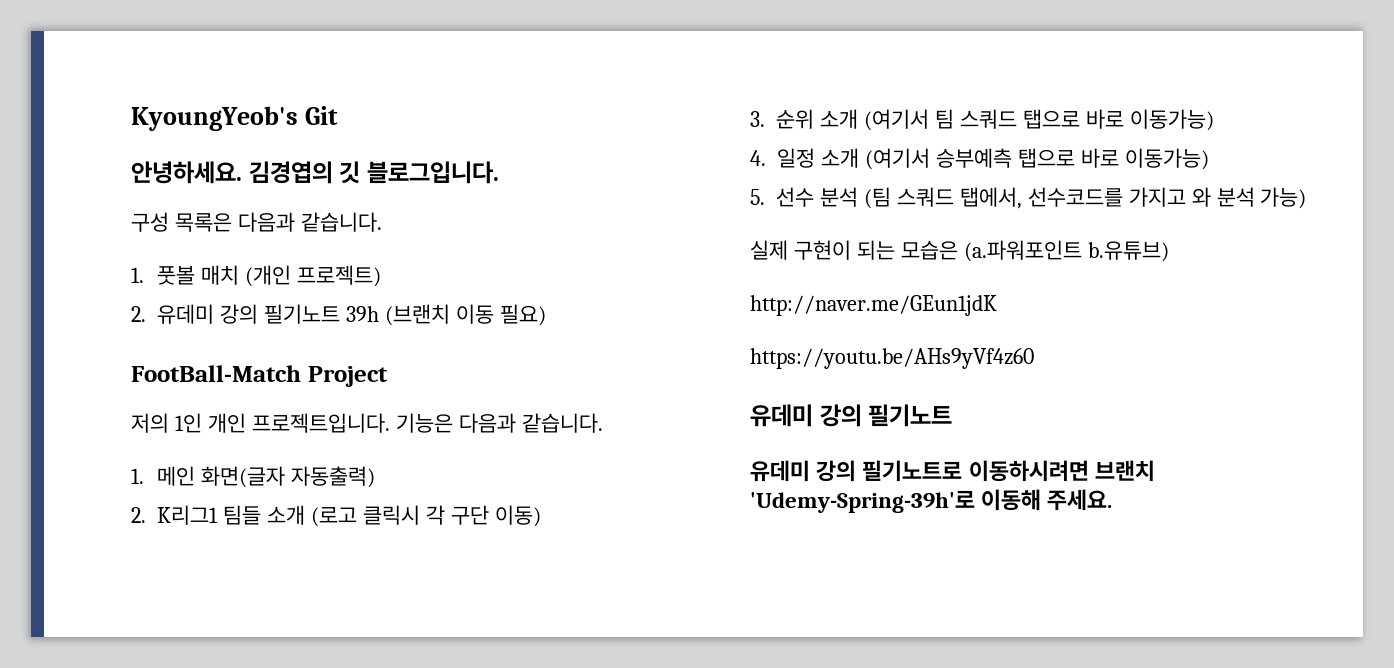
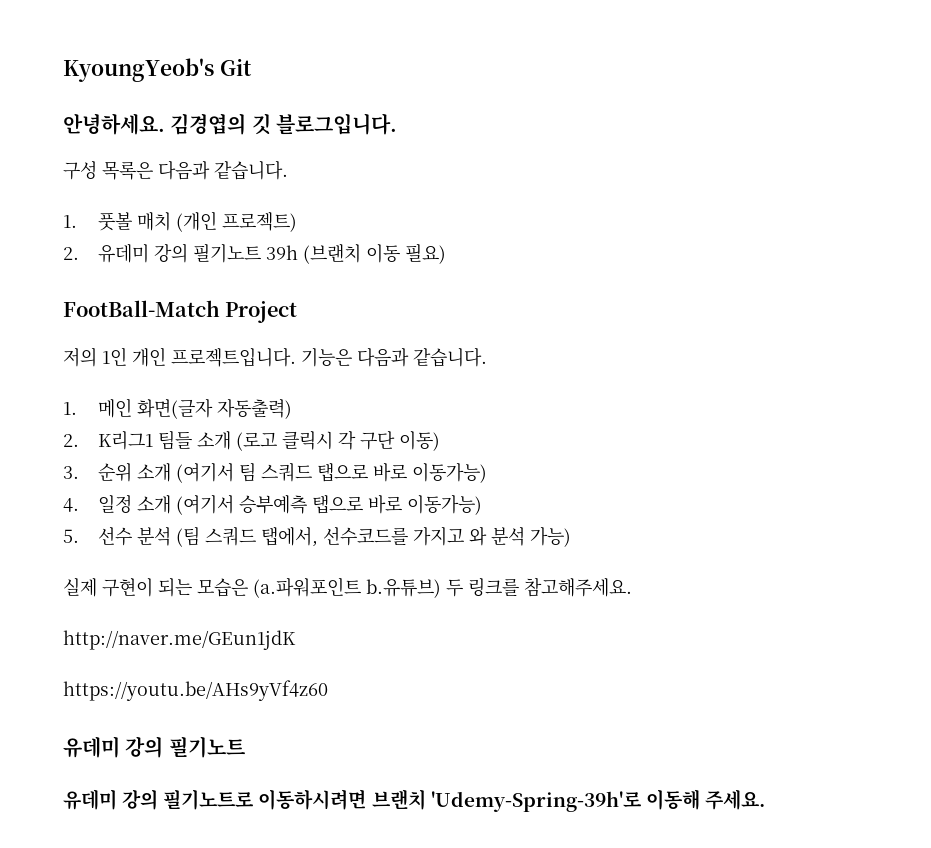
(1169, 251) none -> [446,577,632,597] 두 링크를 참고해주세요.

